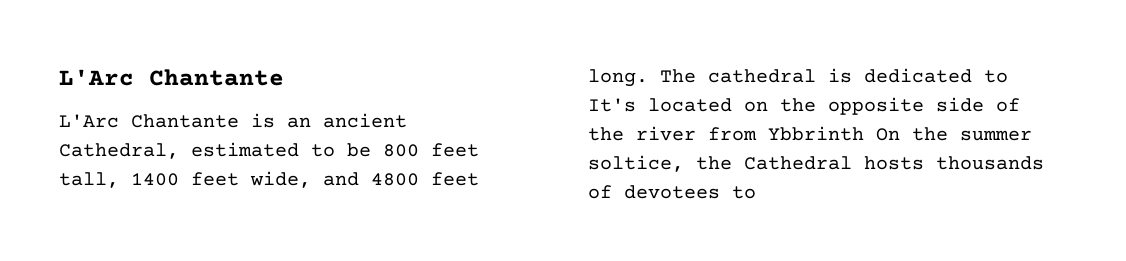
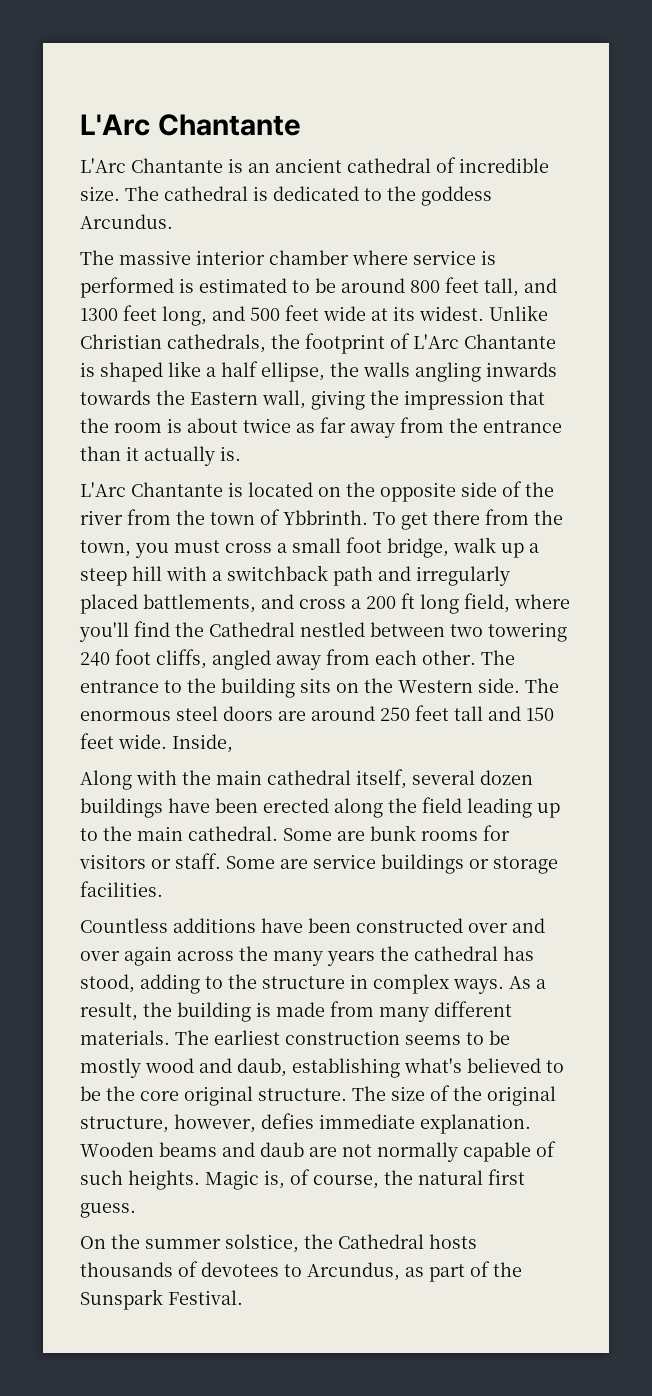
[59,142,479,159] [59,171,479,188] [588,69,648,87] Cathedral, estimated to be 800 feet tall, 1400 feet wide, and 4800 feet long. -> [347,157,549,173] [80,186,120,201] cathedral of incredible size.
[588,98,636,112] It's -> [387,186,492,206] [80,214,173,229] [80,250,496,265] [80,277,557,298] [80,305,548,326] [80,333,556,354] [80,361,557,382] [80,390,545,410] [80,417,562,438] [80,446,241,466] [80,482,243,497] the goddess Arcundus. // The massive interior chamber where service is performed is estimated to be around 800 feet tall, and 1300 feet long, and 500 feet wide at its widest. Unlike Christian cathedrals, the footprint of L'Arc Chantante is shaped like a half ellipse, the walls angling inwards towards the Eastern wall, giving the impression that the room is about twice as far away from the entrance than it actually is. // L'Arc Chantante is
[768,126,864,141] Ybbrinth -> [176,509,563,530] [80,537,539,558] [80,565,510,586] [80,593,570,614] [79,621,567,642] [80,649,515,670] [80,678,559,698] [80,705,554,721] [80,733,233,753] [80,769,533,790] [80,797,560,818] [80,825,510,841] [79,853,558,874] [80,881,163,897] [80,918,545,933] [80,946,534,966] [80,974,546,994] [80,1001,512,1022] [80,1030,510,1045] [80,1058,564,1078] [80,1085,556,1106] [80,1113,531,1134] [80,1141,556,1162] [80,1169,525,1190] [80,1203,136,1218] the town of Ybbrinth. To get there from the town, you must cross a small foot bridge, walk up a steep hill with a switchback path and irregularly placed battlements, and cross a 200 ft long field, where you'll find the Cathedral nestled between two towering 240 foot cliffs, angled away from each other. The entrance to the building sits on the Western side. The enormous steel doors are around 250 feet tall and 150 feet wide. Inside, // Along with the main cathedral itself, several dozen buildings have been erected along the field leading up to the main cathedral. Some are bunk rooms for visitors or staff. Some are service buildings or storage facilities. // Countless additions have been constructed over and over again across the many years the cathedral has stood, adding to the structure in complex ways. As a result, the building is made from many different materials. The earliest construction seems to be mostly wood and daub, establishing what's believed to be the core original structure. The size of the original structure, however, defies immediate explanation. Wooden beams and daub are not normally capable of such heights. Magic is, of course, the natural first guess. //
[588,155,684,172] soltice, -> [225,1234,299,1253] solstice,
(756, 192) none -> [307,1261,522,1282] [80,1289,243,1310] Arcundus, as part of the Sunspark Festival.

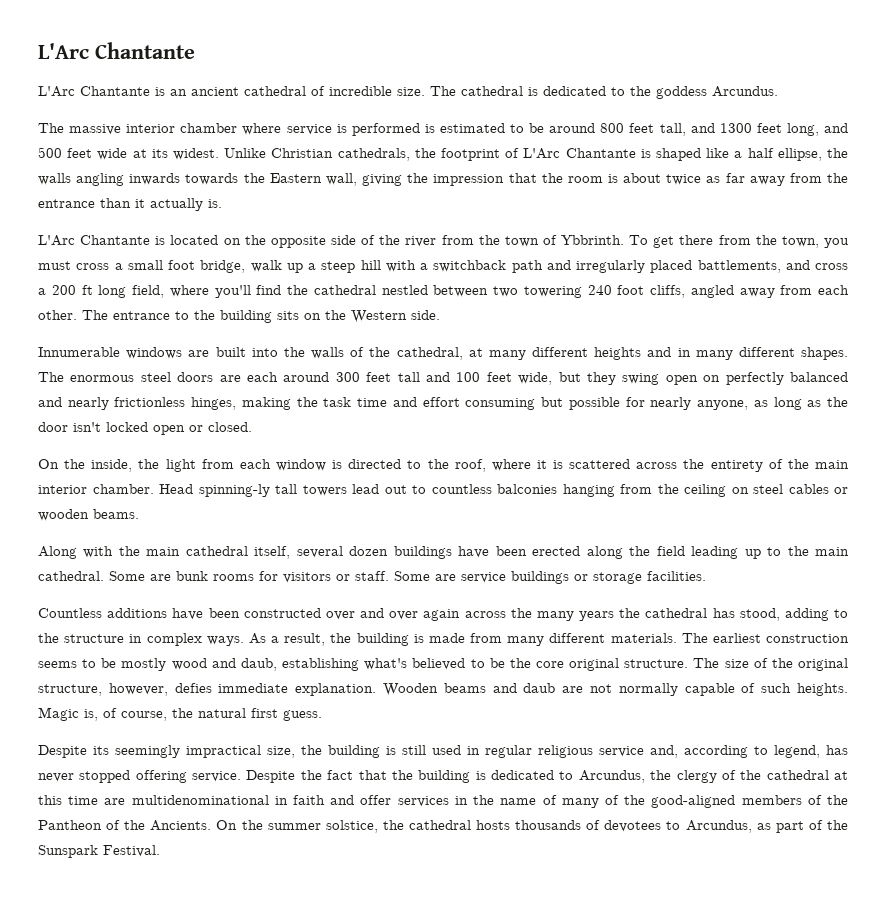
[209,622,295,637] Cathedral -> [313,285,376,295] cathedral
(520, 685) none -> [38,347,848,360] // Innumerable windows are built into the walls of the cathedral, at many different heights and in many different shapes.
[311,705,554,721] [80,733,233,753] around 250 feet tall and 150 feet wide. Inside, -> [247,372,848,385] [38,397,848,410] [38,422,252,435] [38,459,849,472] [38,484,848,497] [38,509,139,521] each around 300 feet tall and 100 feet wide, but they swing open on perfectly balanced and nearly frictionless hinges, making the task time and effort consuming but possible for nearly anyone, as long as the door isn't locked open or closed. // On the inside, the light from each window is directed to the roof, where it is scattered across the entirety of the main interior chamber. Head spinning-ly tall towers lead out to countless balconies hanging from the ceiling on steel cables or wooden beams.
(136, 1210) none -> [38,745,848,758] [38,770,848,783] [38,795,849,808] [38,820,212,831] Despite its seemingly impractical size, the building is still used in regular religious service and, according to legend, has never stopped offering service. Despite the fact that the building is dedicated to Arcundus, the clergy of the cathedral at this time are multidenominational in faith and offer services in the name of many of the good-aligned members of the Pantheon of the Ancients.
[338,1234,424,1249] Cathedral -> [408,820,471,830] cathedral

